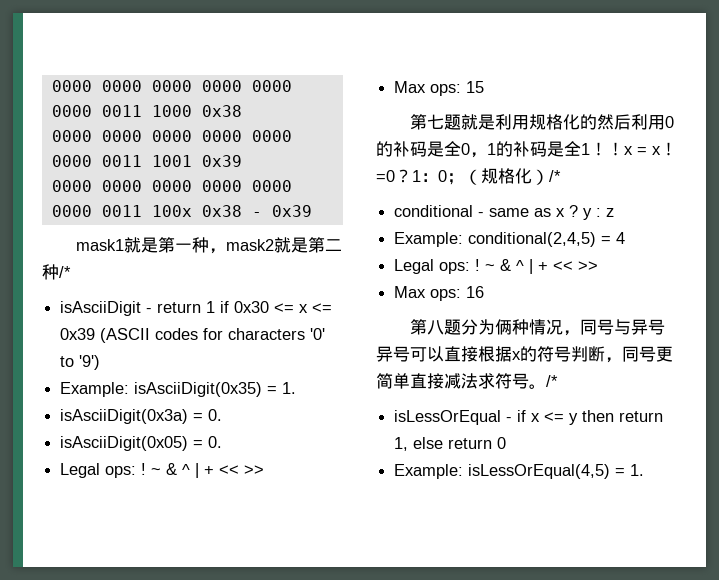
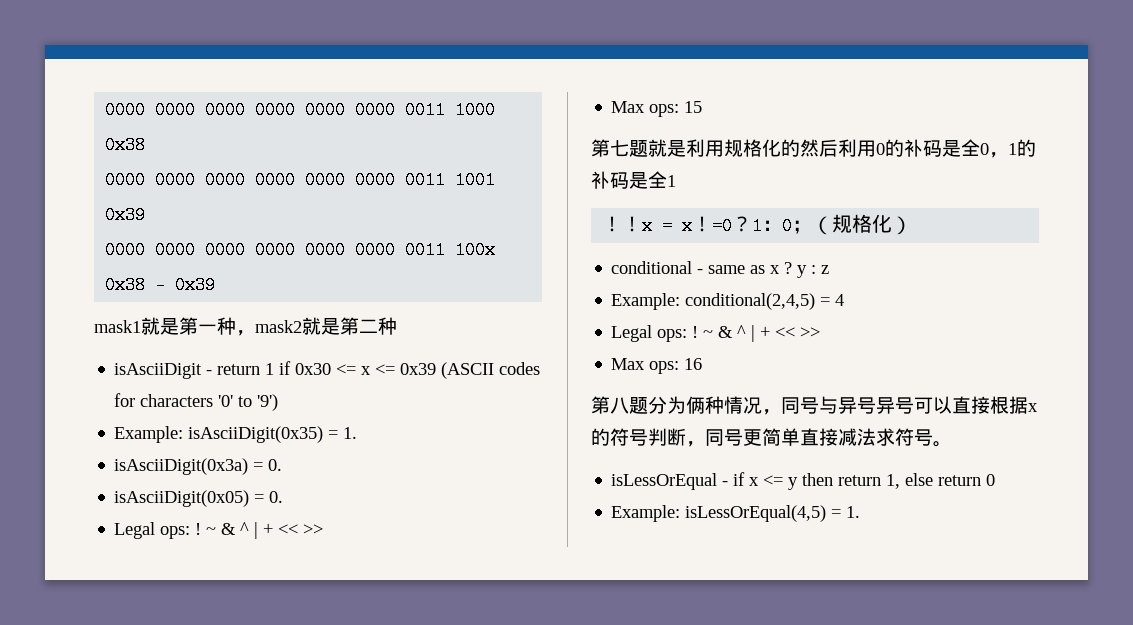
[59,266,71,278] /* -> (397, 326) none
(590, 149) none -> (676, 181) //
[549,170,561,182] /* -> (913, 225) none
[546,375,558,387] /* -> (952, 444) none

